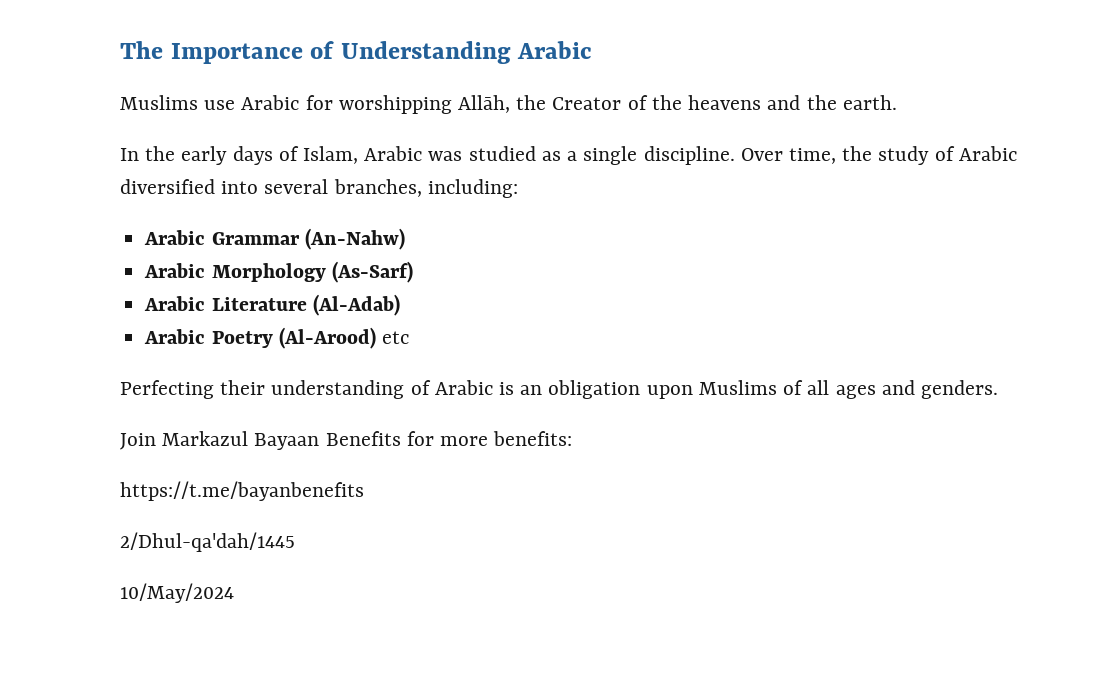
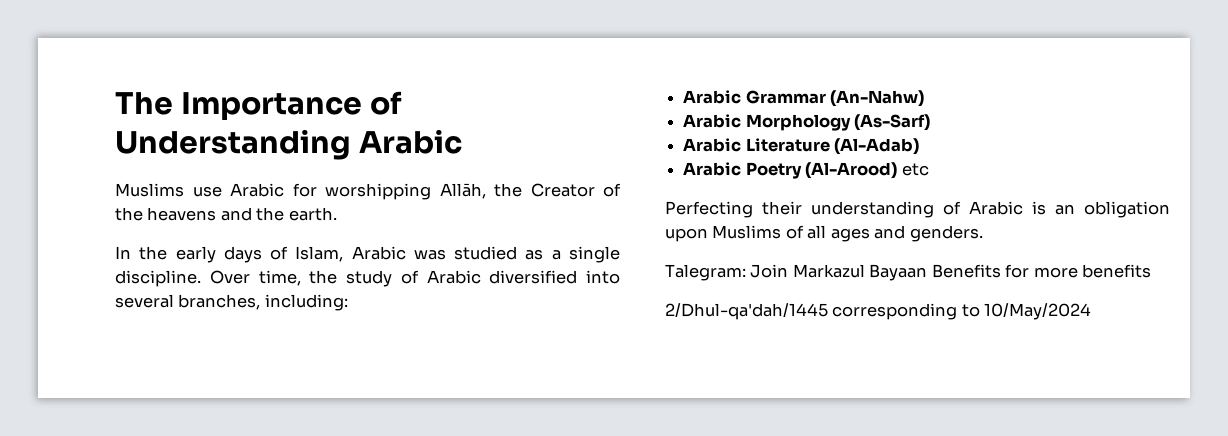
(998, 389) none -> [665,264,746,281] Talegram:
[493,431,573,446] [120,481,364,501] benefits: // https://t.me/bayanbenefits -> [1082,264,1152,278] benefits
(295, 542) // -> [832,303,980,320] corresponding to

